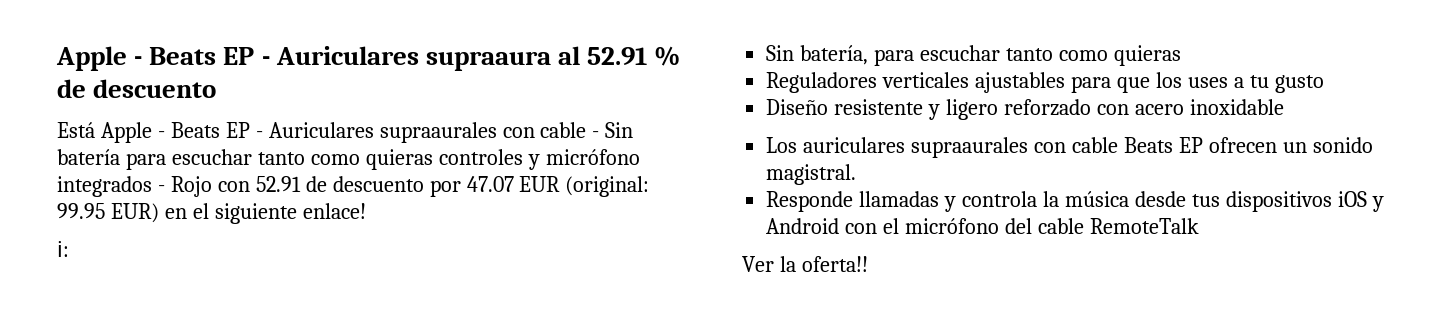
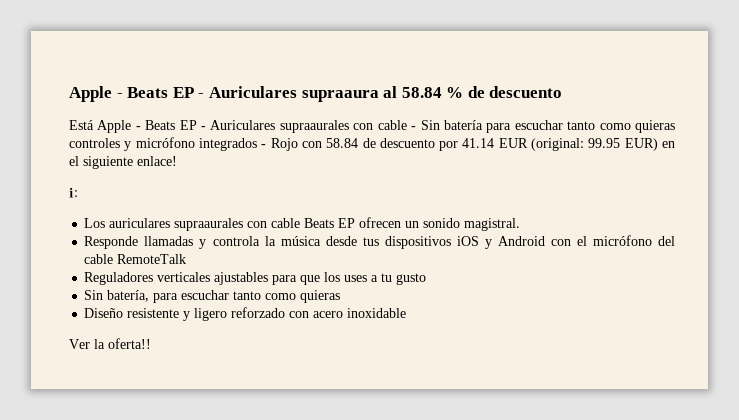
[587,47,648,65] 52.91 -> [401,87,442,98] 58.84
[255,176,301,192] 52.91 -> [326,138,359,148] 58.84
[466,176,514,192] 47.07 -> [462,138,495,148] 41.14
[766,45,1181,66] [766,72,1324,93] [766,99,1284,120] // Sin batería, para escuchar tanto como quieras // Reguladores verticales ajustables para que los uses a tu gusto // Diseño resistente y ligero reforzado con acero inoxidable -> (78, 192) none
(1199, 226) none -> [84,272,427,285] [84,290,341,303] [84,307,407,321] // Reguladores verticales ajustables para que los uses a tu gusto // Sin batería, para escuchar tanto como quieras // Diseño resistente y ligero reforzado con acero inoxidable

